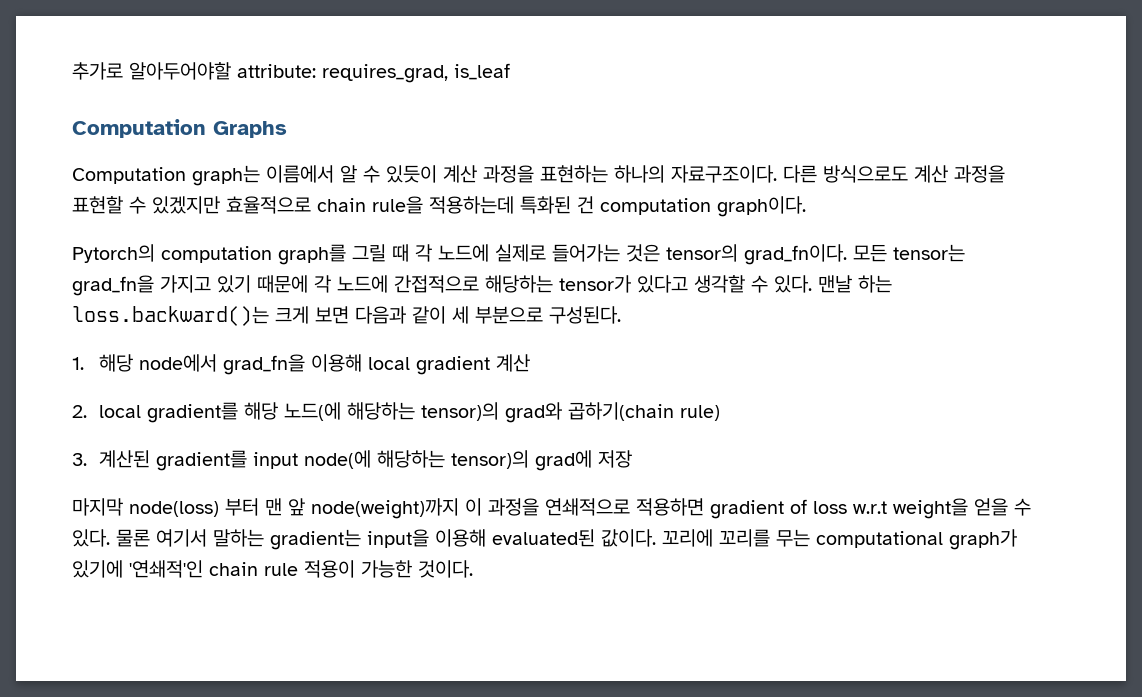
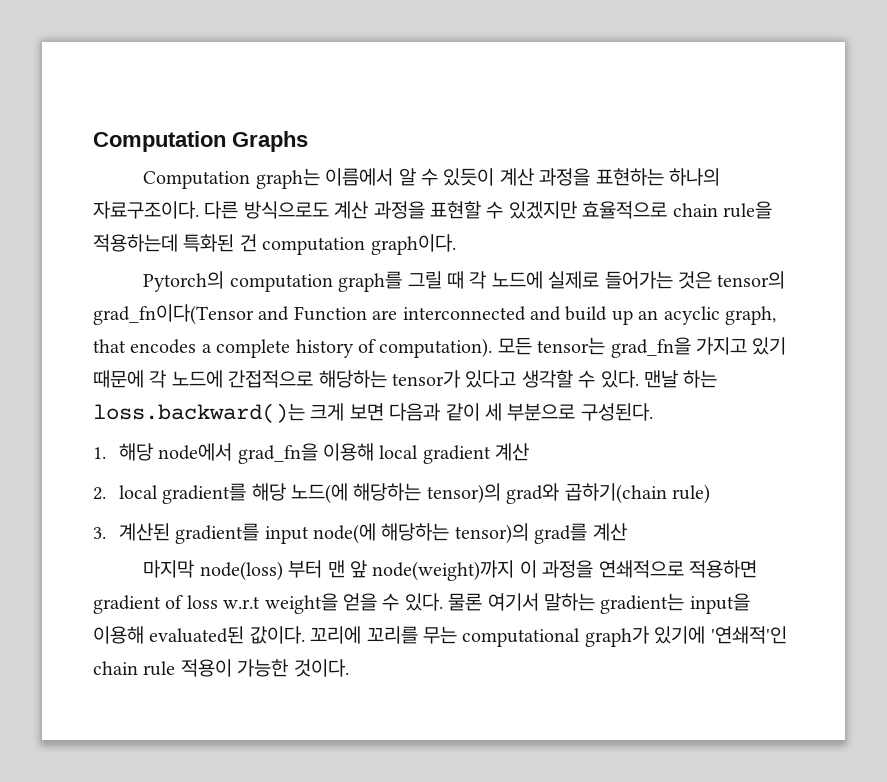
[72,62,510,83] 추가로 알아두어야할 attribute: requires_grad, is_leaf // -> (93, 141) none
[744,244,847,265] grad_fn이다. -> [93,304,776,325] [93,338,493,358] grad_fn이다(Tensor and Function are interconnected and build up an acyclic graph, that encodes a complete history of computation).
[535,450,633,471] grad에 저장 -> [534,523,627,544] grad를 계산

